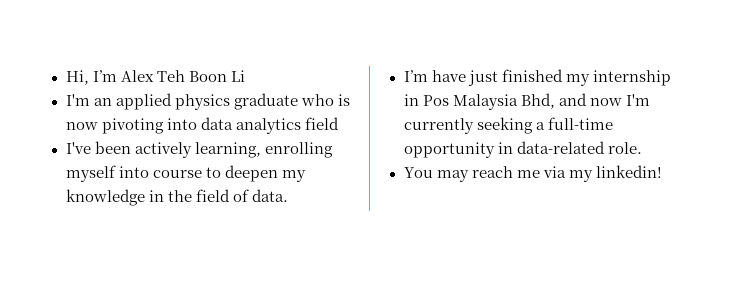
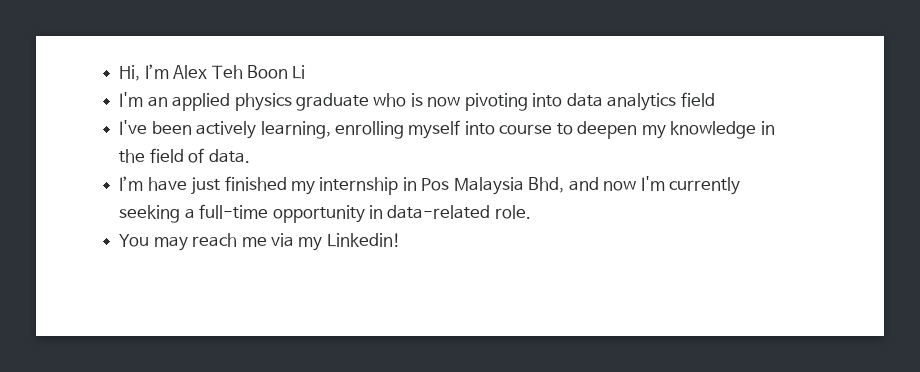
[595,165,662,178] linkedin! -> [326,233,401,247] Linkedin!

